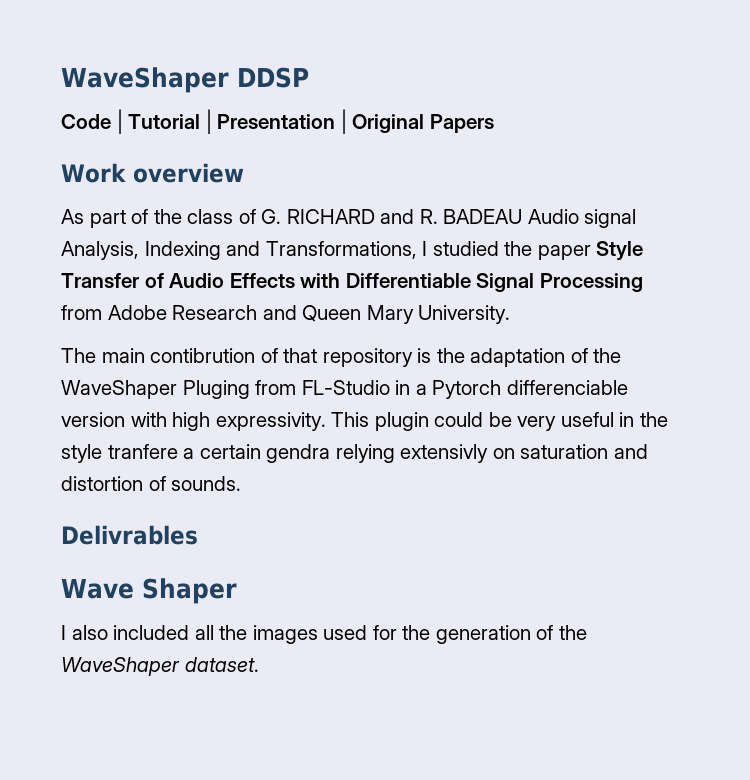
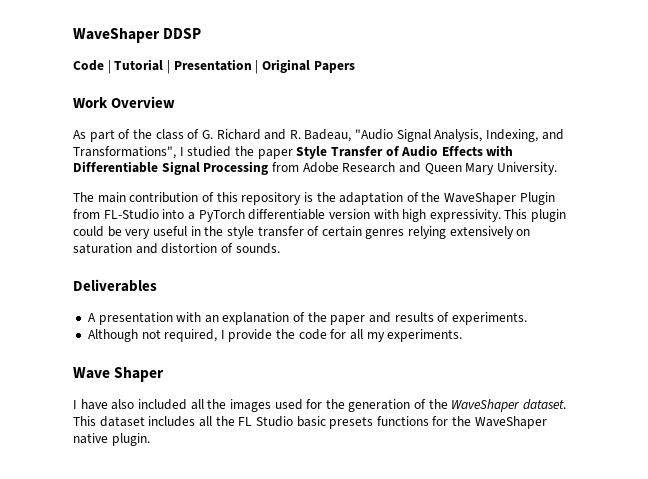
[132,163,244,183] overview -> [111,96,176,108] Overview
[286,209,375,224] RICHARD -> [216,129,261,140] Richard
[443,209,637,228] [61,241,417,260] BADEAU Audio signal Analysis, Indexing and Transformations, -> [304,129,564,142] [73,146,176,159] Badeau, "Audio Signal Analysis, Indexing, and Transformations",
[150,348,318,363] contibrution of that -> [129,192,238,203] contribution of this
[182,380,250,399] Pluging -> [519,192,555,205] Plugin
[395,380,628,399] in a Pytorch differenciable -> [162,209,326,222] into a PyTorch differentiable
[107,444,489,463] tranfere a certain gendra relying extensivly -> [257,226,514,239] transfer of certain genres relying extensively
[61,525,198,545] Delivrables -> [73,279,157,292] [87,312,527,325] [87,329,463,342] Deliverables // A presentation with an explanation of the paper and results of experiments. // Although not required, I provide the code for all my experiments.
(66, 632) none -> [80,399,108,410] have
(259, 664) none -> [73,416,547,429] [73,433,150,446] This dataset includes all the FL Studio basic presets functions for the WaveShaper native plugin.

